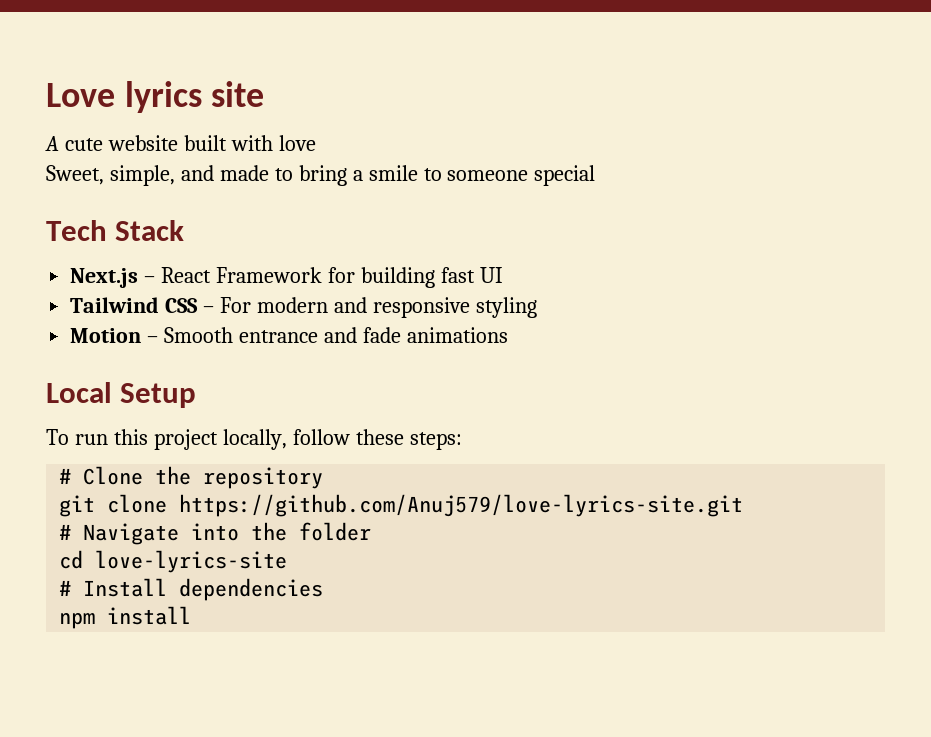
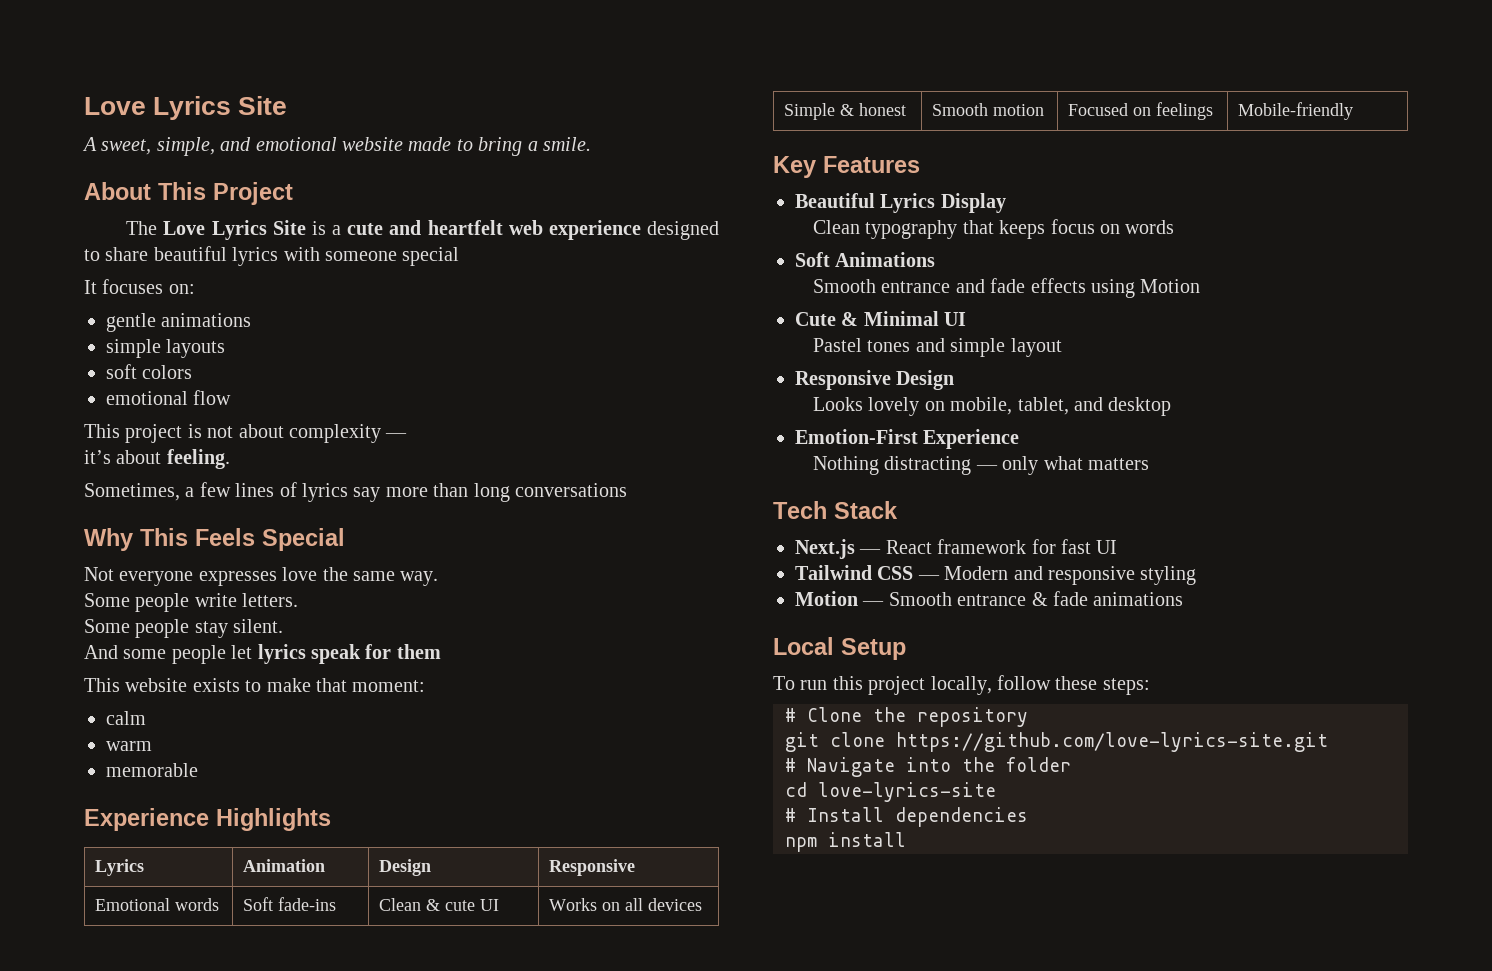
[46,81,265,113] Love lyrics site -> [84,96,288,120] Love Lyrics Site
[64,135,316,151] [46,165,596,186] [46,220,185,241] [70,267,435,288] cute website built with love // Sweet, simple, and made to bring a smile to someone special // Tech Stack // Next.js – React Framework for building -> [101,137,591,156] [84,182,293,205] [126,220,719,240] [84,246,460,266] [84,279,195,294] [106,313,252,332] [106,339,226,358] [106,364,193,379] [106,390,232,405] [84,424,408,443] [84,449,230,469] [84,482,627,502] [84,528,345,551] [84,567,439,586] [84,593,299,612] [84,619,284,638] [84,644,441,664] [84,678,426,692] [106,711,146,725] [106,741,152,751] [106,763,198,777] [84,808,331,831] [94,859,144,876] [242,859,325,872] [378,859,431,876] [548,859,635,876] [94,898,219,911] [242,897,336,911] [378,898,499,911] [548,898,702,911] [783,103,906,120] [931,103,1044,116] [1067,102,1213,120] [1237,102,1353,120] [773,156,920,178] [795,193,1006,213] [812,219,1175,239] [795,252,936,267] [812,278,1201,298] [795,311,967,326] [812,338,1062,357] [795,370,955,390] [812,397,1172,416] [795,429,1020,449] [812,456,1149,475] [773,501,898,519] [795,539,1056,559] sweet, simple, and emotional website made to bring a smile. // About This Project // The Love Lyrics Site is a cute and heartfelt web experience designed to share beautiful lyrics with someone special // It focuses on: // gentle animations // simple layouts // soft colors // emotional flow // This project is not about complexity — // it’s about feeling. // Sometimes, a few lines of lyrics say more than long conversations // Why This Feels Special // Not everyone expresses love the same way. // Some people write letters. // Some people stay silent. // And some people let lyrics speak for them // This website exists to make that moment: // calm // warm // memorable // Experience Highlights // Lyrics | Animation | Design | Responsive // Emotional words | Soft fade-ins | Clean & cute UI | Works on all devices // Simple & honest | Smooth motion | Focused on feelings | Mobile-friendly // Key Features // Beautiful Lyrics Display // Clean typography that keeps focus on words // Soft Animations // Smooth entrance and fade effects using Motion // Cute & Minimal UI // Pastel tones and simple layout // Responsive Design // Looks lovely on mobile, tablet, and desktop // Emotion-First Experience // Nothing distracting — only what matters // Tech Stack // Next.js — React framework for
[203,297,328,313] – For modern -> [917,566,1009,580] — Modern
[147,327,357,343] – Smooth entrance and -> [862,592,1048,606] — Smooth entrance &
[179,494,744,517] https://github.com/Anuj579/love-lyrics-site.git -> [896,732,1328,752] https://github.com/love-lyrics-site.git

